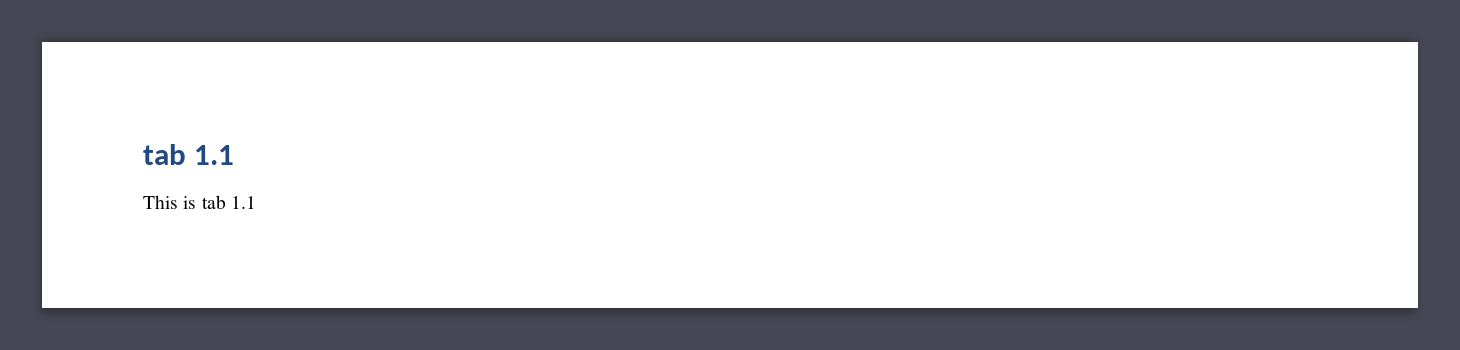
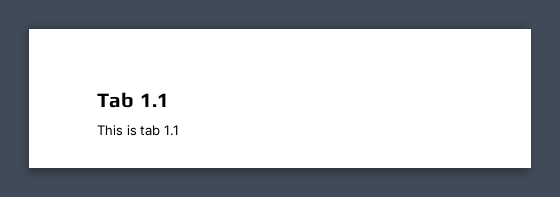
[143,144,186,165] tab -> [97,92,134,108] Tab

